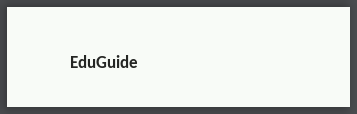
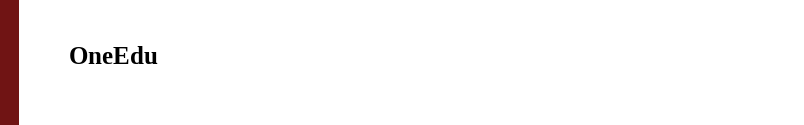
[70,55,138,68] EduGuide -> [69,46,158,64] OneEdu

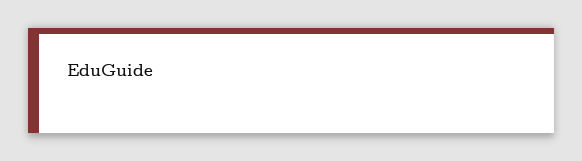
[69,46,158,64] OneEdu -> [67,64,153,76] EduGuide

